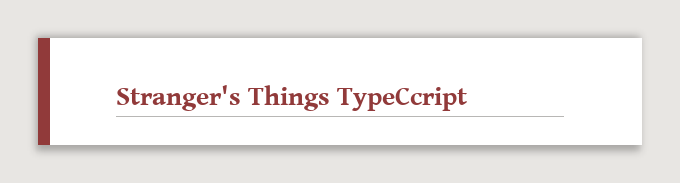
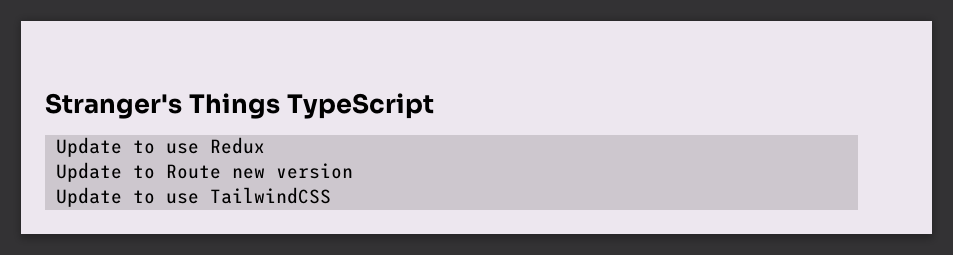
[337,87,468,111] TypeCcript -> [286,93,434,119] [55,137,265,157] [55,162,353,182] [55,187,331,207] TypeScript // Update to use Redux // Update to Route new version // Update to use TailwindCSS

